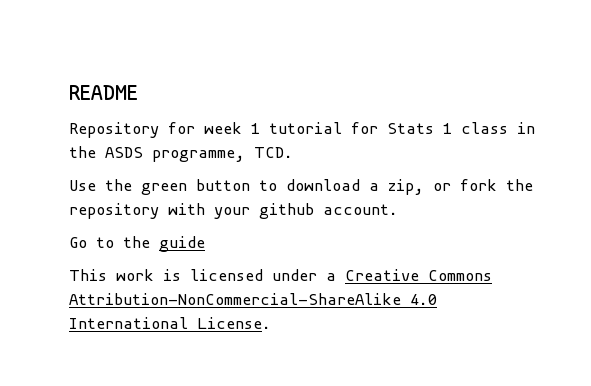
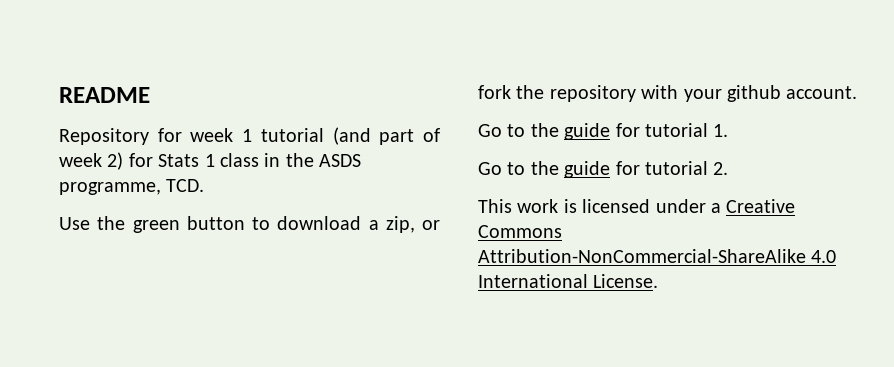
(342, 128) none -> [332,127,441,145] [59,152,124,170] (and part of week 2)
(205, 244) none -> [615,123,729,137] [478,161,729,178] for tutorial 1. // Go to the guide for tutorial 2.

